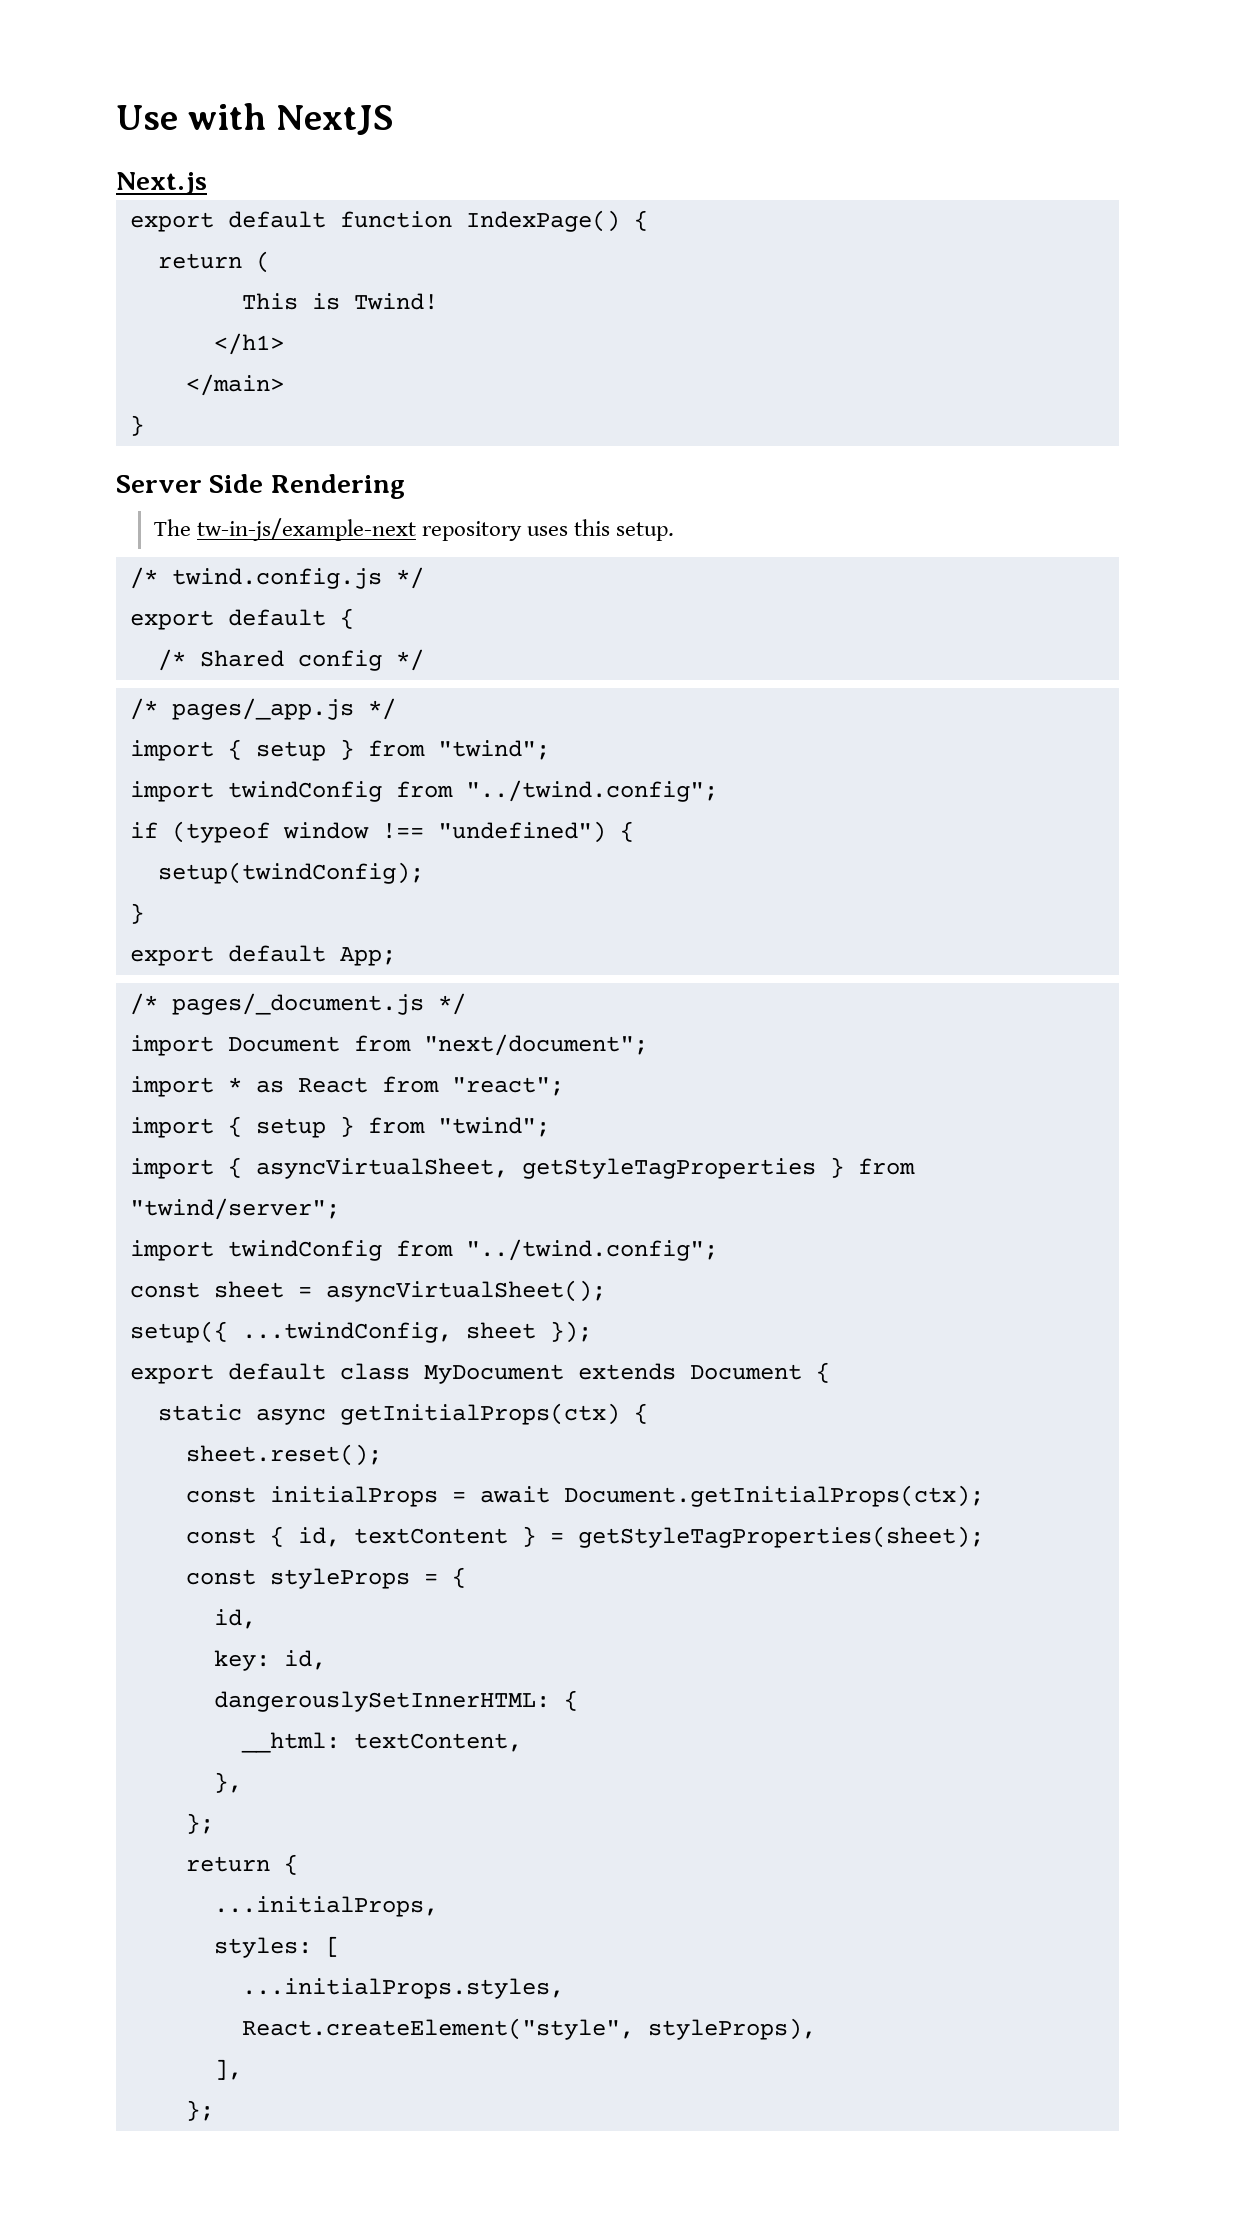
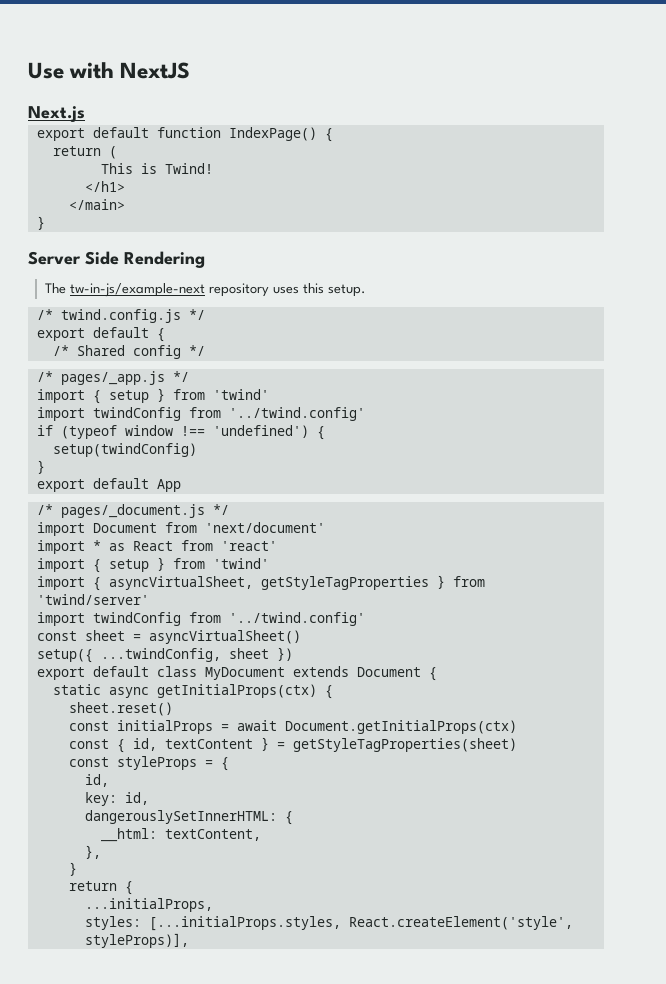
[437,740,550,760] [129,780,718,802] "twind"; // import twindConfig from "../twind.config"; -> [212,389,269,400] [36,407,365,421] 'twind' // import twindConfig from '../twind.config'
[437,821,634,843] [157,862,424,884] "undefined") { // setup(twindConfig); -> [212,425,325,440] [52,443,197,457] 'undefined') { // setup(twindConfig)
[339,947,396,966] App; -> [156,479,181,492] App
[423,1034,648,1056] "next/document"; -> [204,522,325,533] 'next/document'
[451,1077,564,1096] [129,1116,550,1138] "react"; // import { setup } from "twind"; -> [220,541,277,551] [36,557,269,573] 'react' // import { setup } from 'twind'
[129,1198,340,1220] [129,1239,718,1261] "twind/server"; // import twindConfig from "../twind.config"; -> [36,594,149,605] [36,612,365,626] 'twind/server' // import twindConfig from '../twind.config'
[325,1280,606,1302] asyncVirtualSheet(); -> [148,630,301,644] asyncVirtualSheet()
[549,1321,592,1343] }); -> [276,647,293,661] })
[185,1444,382,1466] sheet.reset(); -> [68,702,173,716] sheet.reset()
[563,1485,984,1507] Document.getInitialProps(ctx); -> [284,720,517,734] Document.getInitialProps(ctx)
[577,1526,984,1548] getStyleTagProperties(sheet); -> [292,738,517,752] getStyleTagProperties(sheet)
[185,1813,214,1834] }; -> [68,862,77,876] }
[325,1936,340,1957] [241,1978,564,1999] [241,2018,816,2040] [213,2059,242,2080] [185,2100,214,2121] [ // ...initialProps.styles, // React.createElement("style", styleProps), // ], // }; -> [148,916,573,931] [84,933,189,948] [...initialProps.styles, React.createElement('style', styleProps)],

